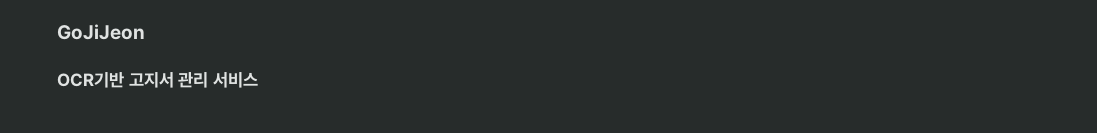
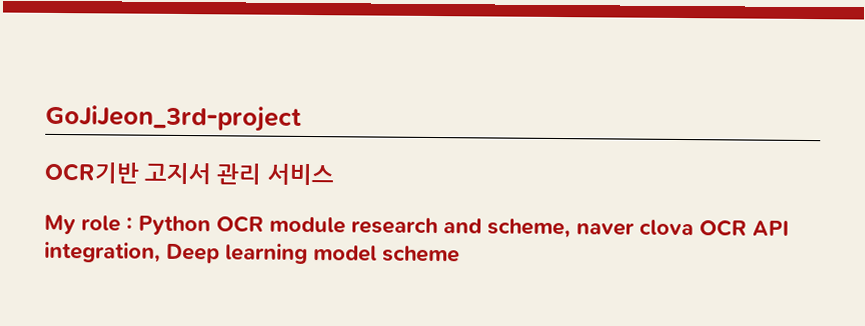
[57,24,145,40] GoJiJeon -> [45,104,302,132] GoJiJeon_3rd-project
(259, 80) none -> [44,214,789,239] [44,241,460,264] // My role : Python OCR module research and scheme, naver clova OCR API integration, Deep learning model scheme

